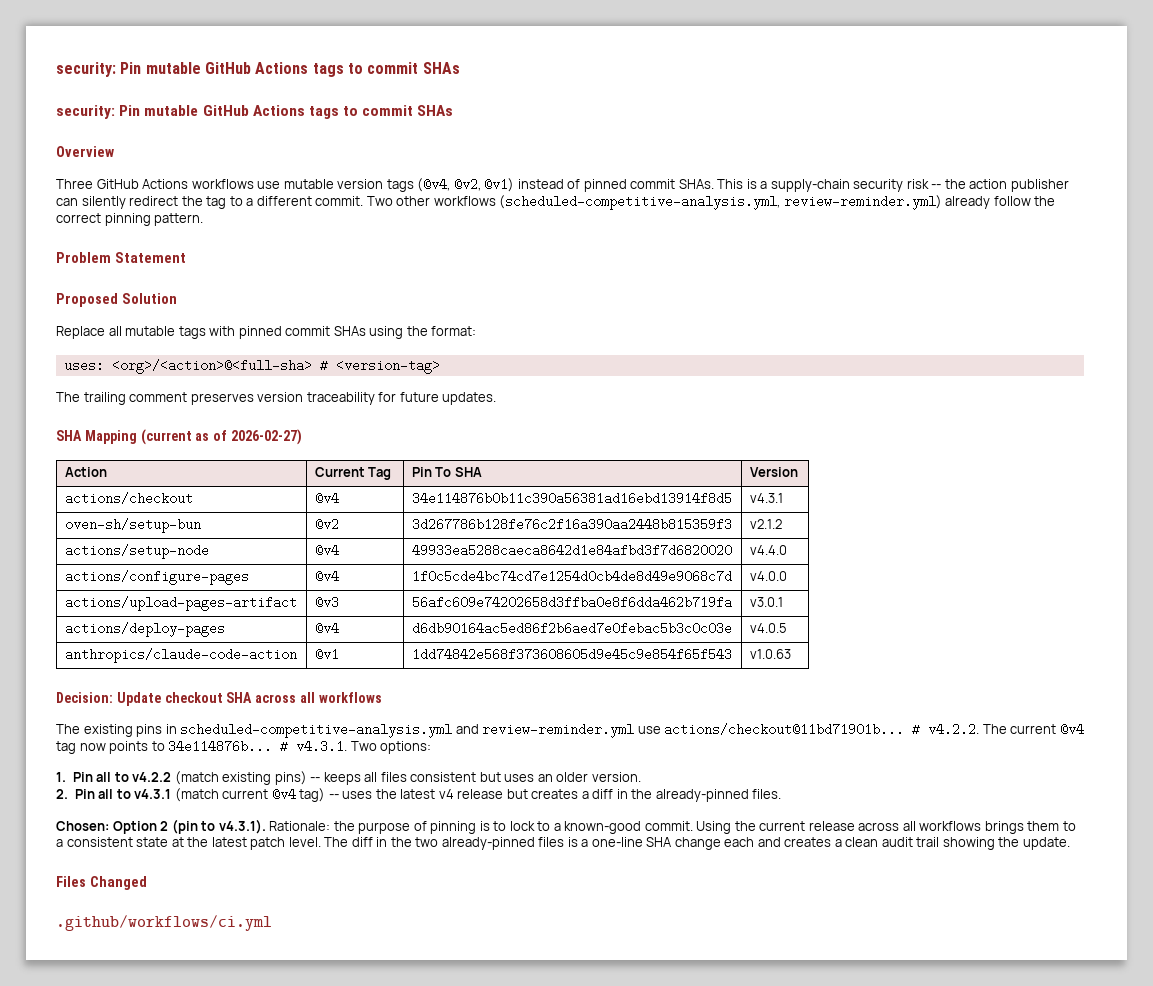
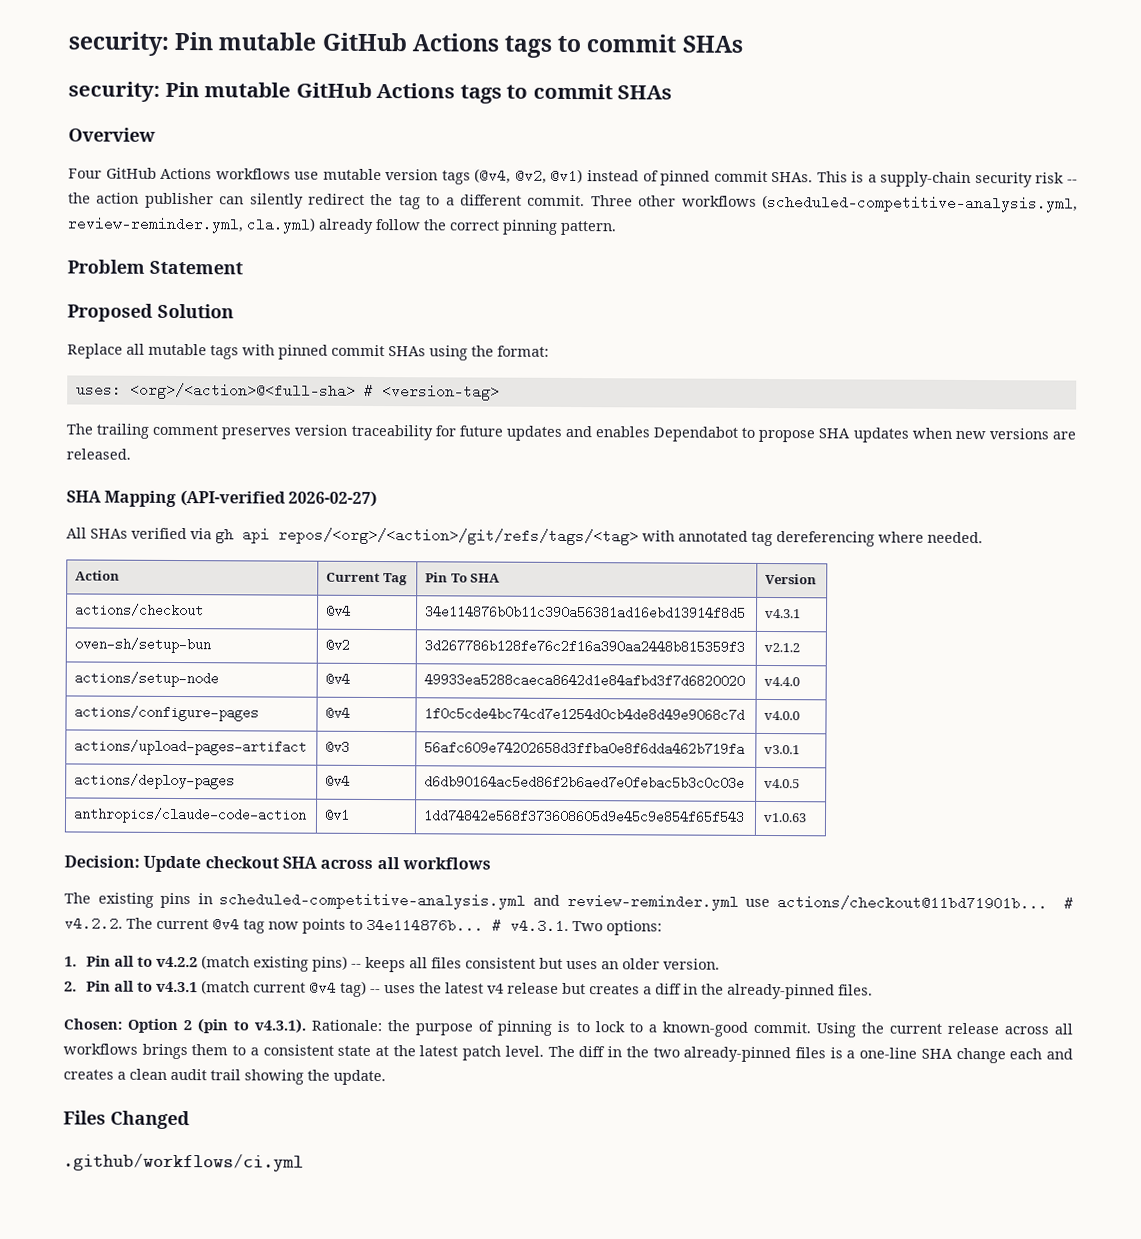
[56,179,93,189] Three -> [68,168,102,179] Four
[366,196,393,206] Two -> [590,195,633,207] Three
[783,195,942,210] review-reminder.yml) -> [67,216,316,234] review-reminder.yml, cla.yml)
[442,392,497,405] [56,429,302,445] updates. // SHA Mapping (current as of 2026-02-27) -> [505,425,1076,443] [66,448,131,460] [66,490,377,508] [66,527,983,547] updates and enables Dependabot to propose SHA updates when new versions are released. // SHA Mapping (API-verified 2026-02-27) // All SHAs verified via gh api repos/<org>/<action>/git/refs/tags/<tag> with annotated tag dereferencing where needed.

